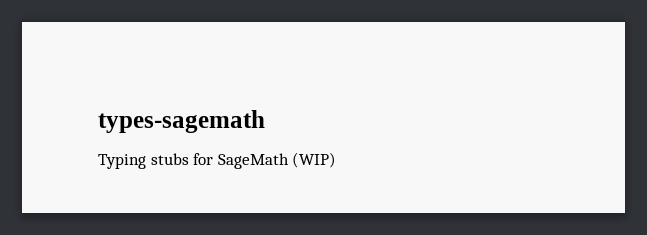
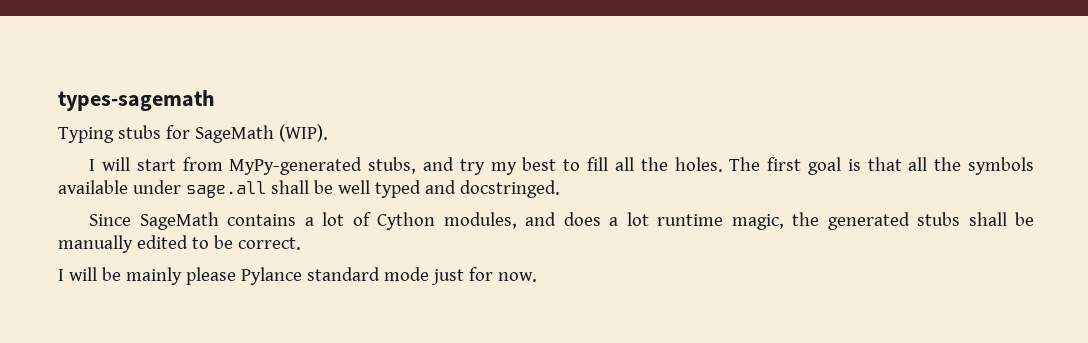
[292,152,337,168] (WIP) -> [278,124,328,142] [89,157,1035,175] [58,180,560,198] [89,212,1034,230] [58,235,301,253] [58,267,537,285] (WIP). // I will start from MyPy-generated stubs, and try my best to fill all the holes. The first goal is that all the symbols available under sage.all shall be well typed and docstringed. // Since SageMath contains a lot of Cython modules, and does a lot runtime magic, the generated stubs shall be manually edited to be correct. // I will be mainly please Pylance standard mode just for now.

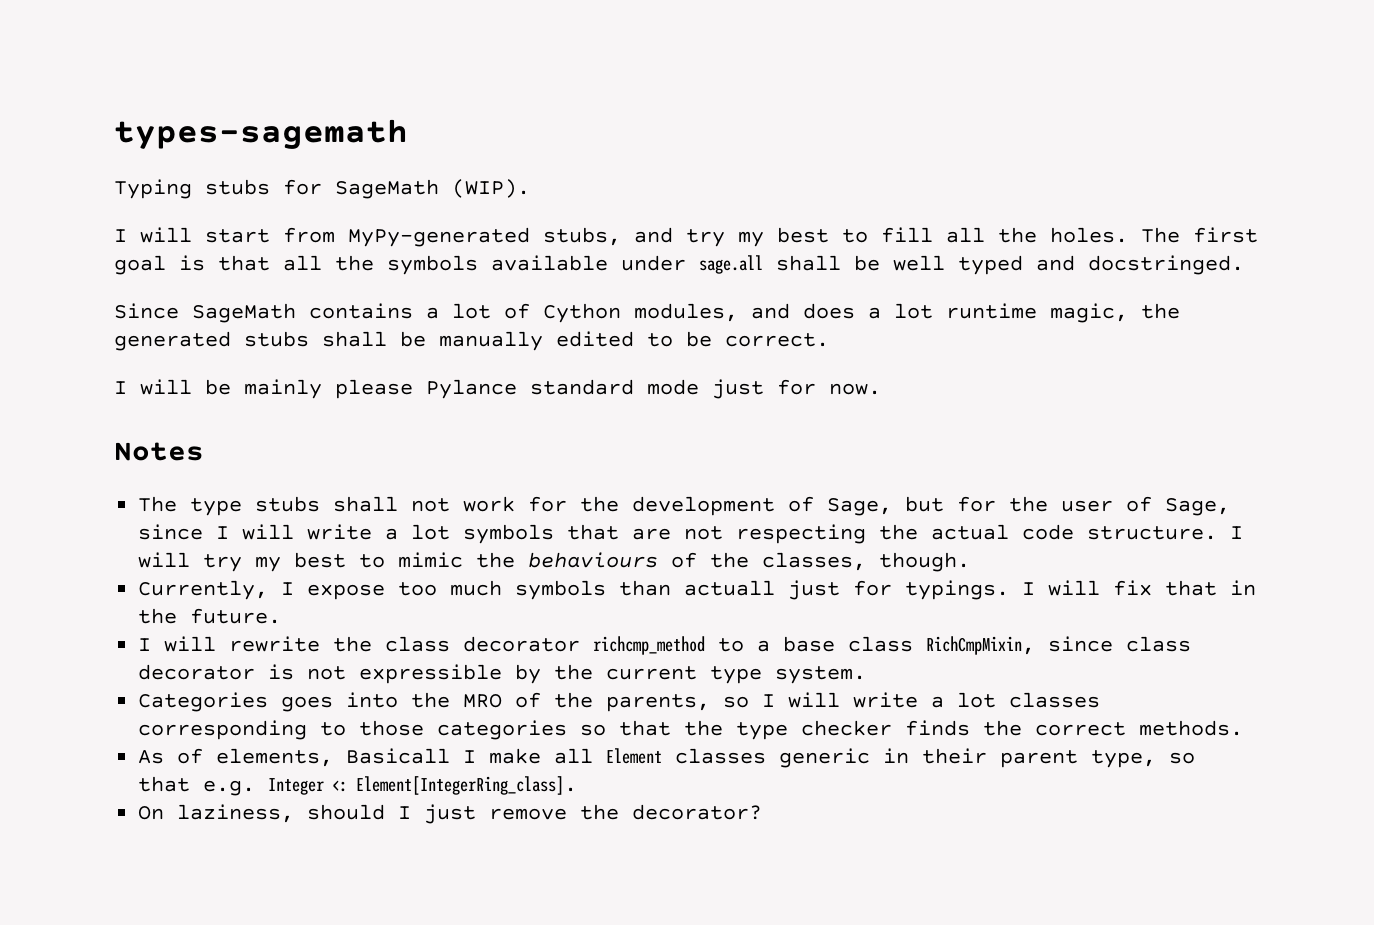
(537, 277) none -> [114,442,204,461] [138,496,1231,516] [138,524,1244,544] [138,552,971,572] [138,580,1257,600] [138,608,282,624] [138,636,1192,655] [138,664,867,684] [138,692,1101,712] [138,720,1244,740] [138,748,1196,768] [138,776,578,796] [138,804,763,824] // Notes // The type stubs shall not work for the development of Sage, but for the user of Sage, since I will write a lot symbols that are not respecting the actual code structure. I will try my best to mimic the behaviours of the classes, though. // Currently, I expose too much symbols than actuall just for typings. I will fix that in the future. // I will rewrite the class decorator richcmp_method to a base class RichCmpMixin, since class decorator is not expressible by the current type system. // Categories goes into the MRO of the parents, so I will write a lot classes corresponding to those categories so that the type checker finds the correct methods. // As of elements, Basicall I make all Element classes generic in their parent type, so that e.g. Integer <: Element[IntegerRing_class]. // On laziness, should I just remove the decorator?

